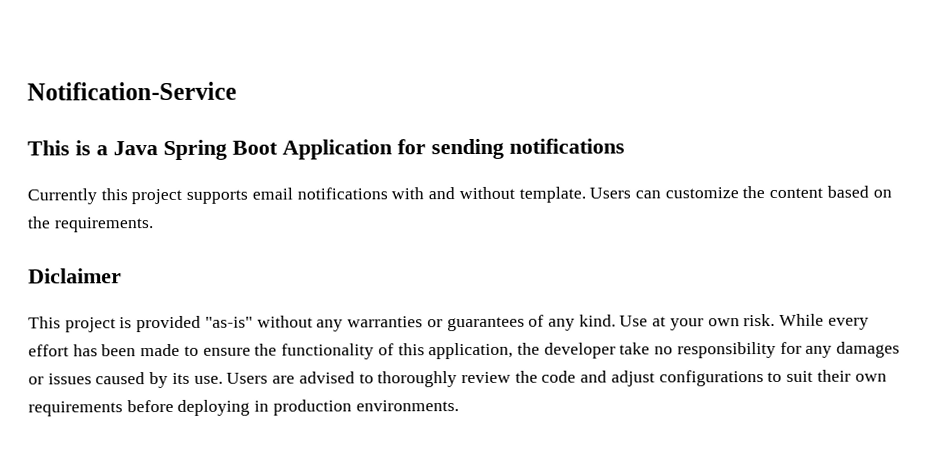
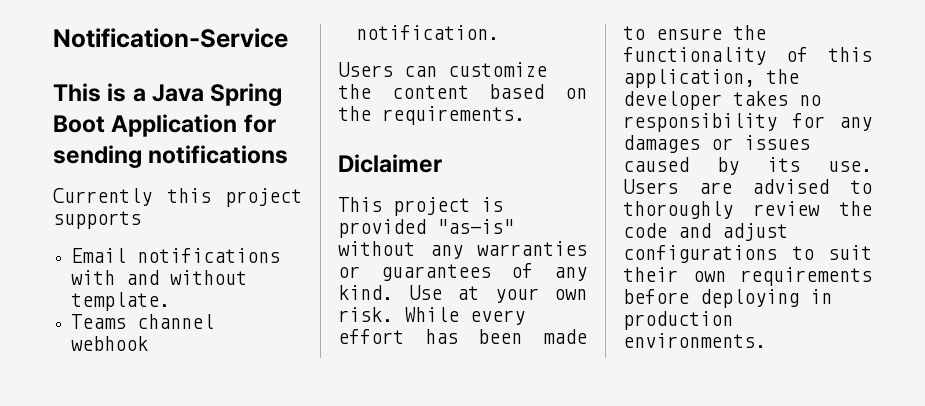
[251,187,293,200] email -> [71,248,127,263] // Email
(586, 194) none -> [71,314,215,329] [71,336,149,351] [356,25,500,40] // Teams channel webhook notification. //
[619,342,651,355] take -> [733,91,788,106] takes

